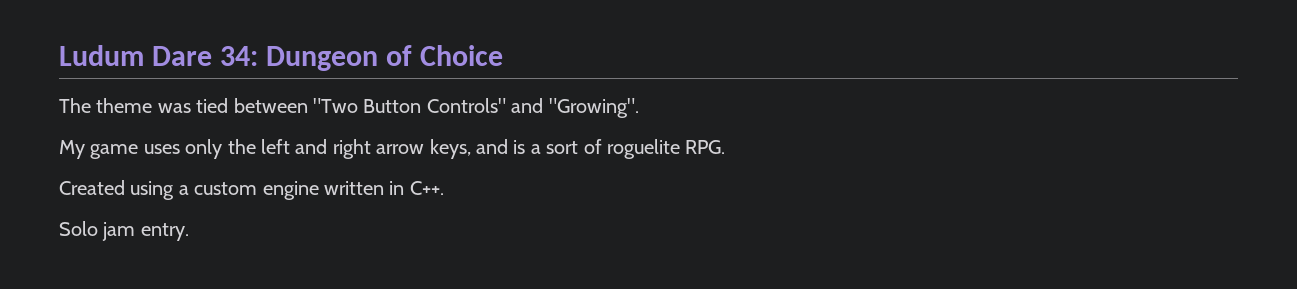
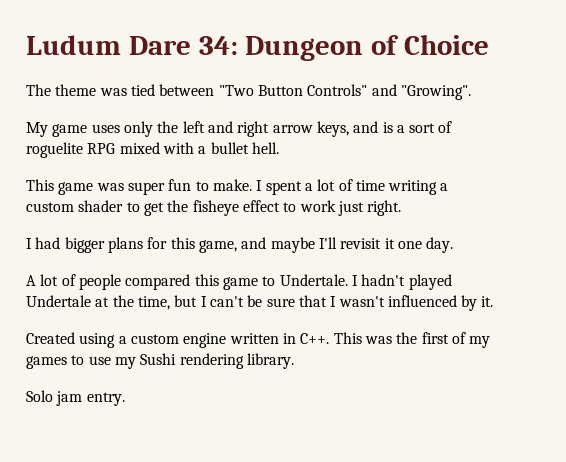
[685,140,726,154] RPG. -> [87,142,279,154] [26,179,449,195] [26,200,402,216] [26,237,454,253] [26,274,452,290] [26,295,494,311] RPG mixed with a bullet hell. // This game was super fun to make. I spent a lot of time writing a custom shader to get the fisheye effect to work just right. // I had bigger plans for this game, and maybe I'll revisit it one day. // A lot of people compared this game to Undertale. I hadn't played Undertale at the time, but I can't be sure that I wasn't influenced by it.
(444, 188) none -> [333,332,491,348] [26,353,294,369] This was the first of my games to use my Sushi rendering library.

